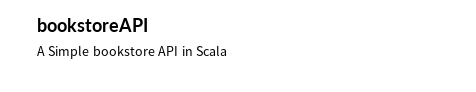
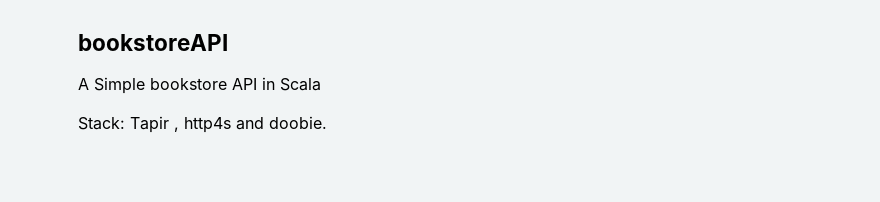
(227, 50) none -> [78,116,327,133] // Stack: Tapir , http4s and doobie.

